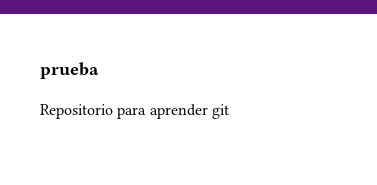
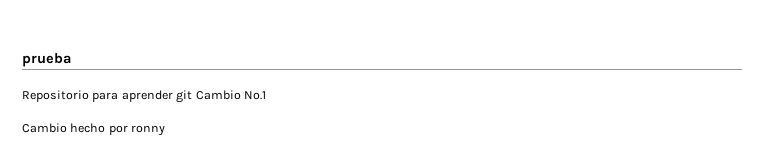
(229, 111) none -> [195,90,266,100] [22,123,166,136] Cambio No.1 // Cambio hecho por ronny

